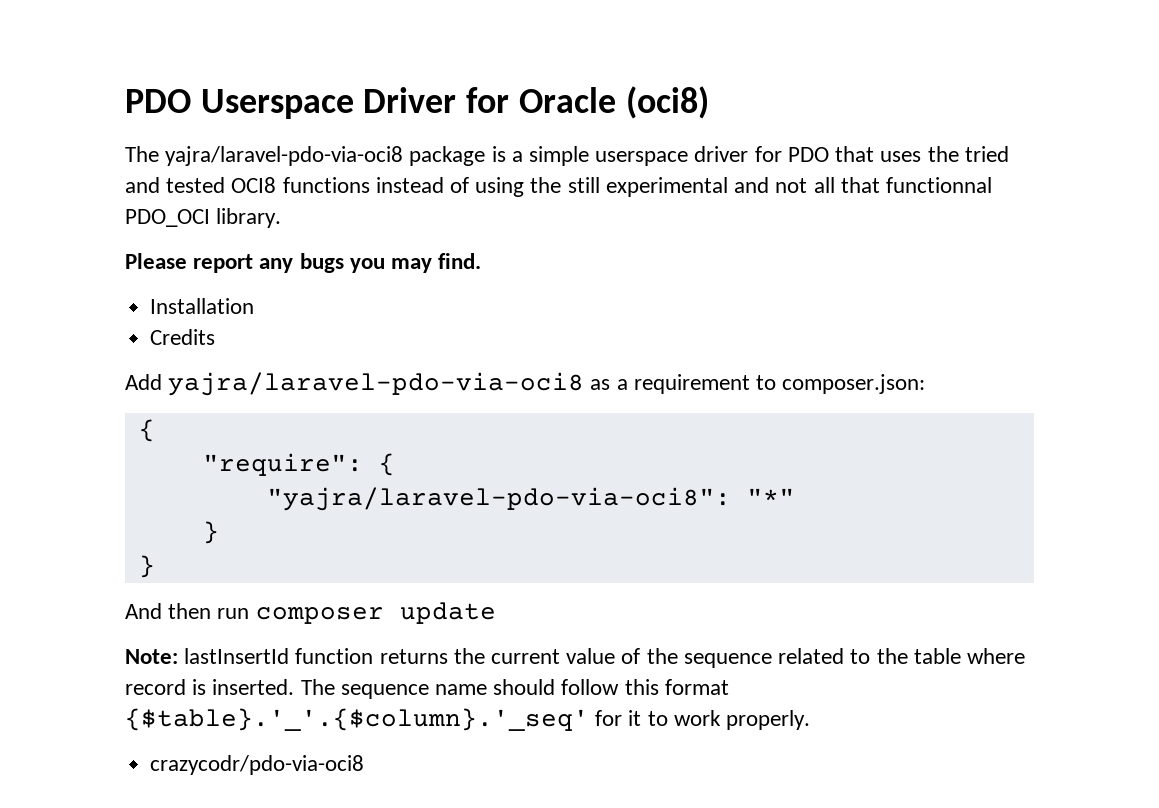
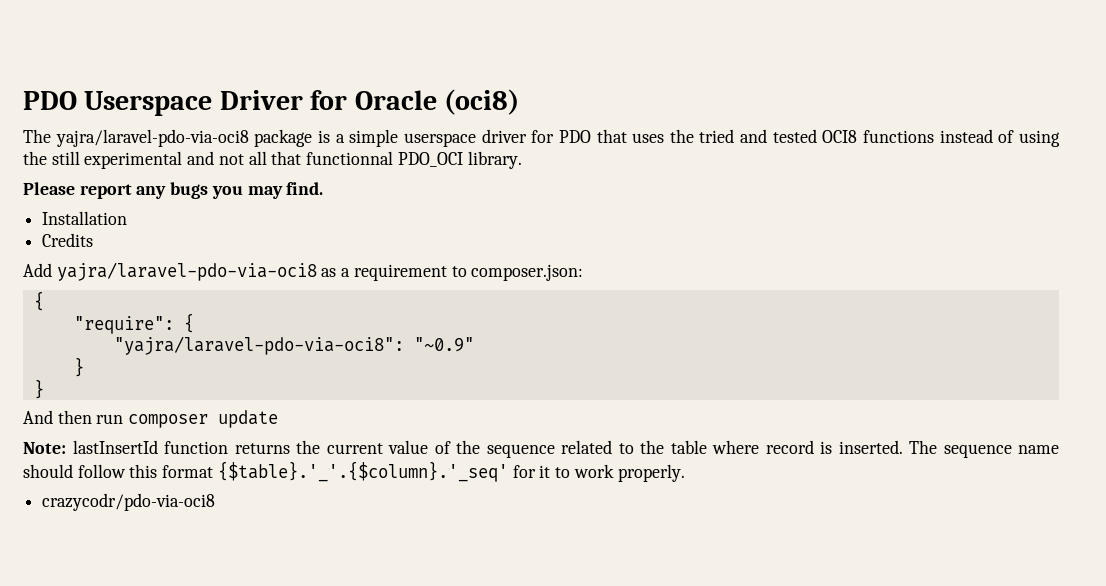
[746,488,795,505] "*" -> [413,337,474,352] "~0.9"

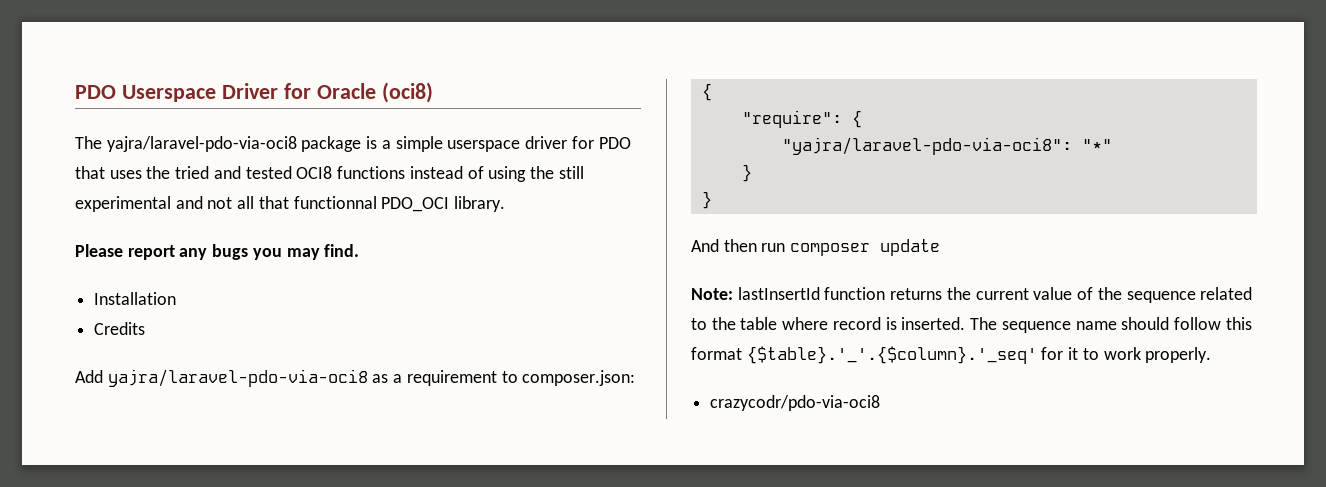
[413,337,474,352] "~0.9" -> [1081,139,1112,151] "*"

